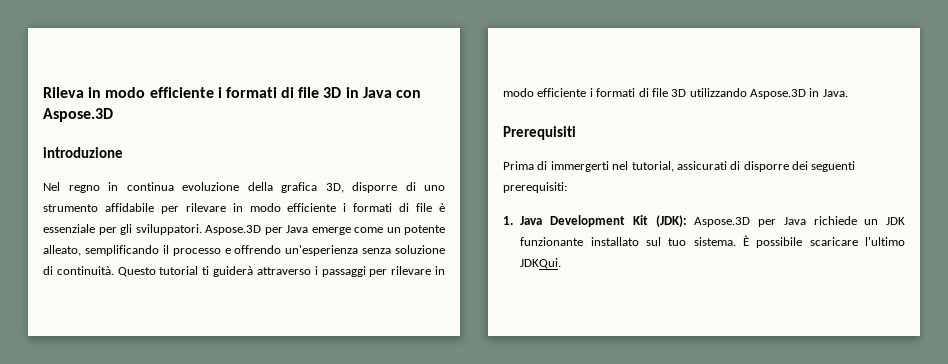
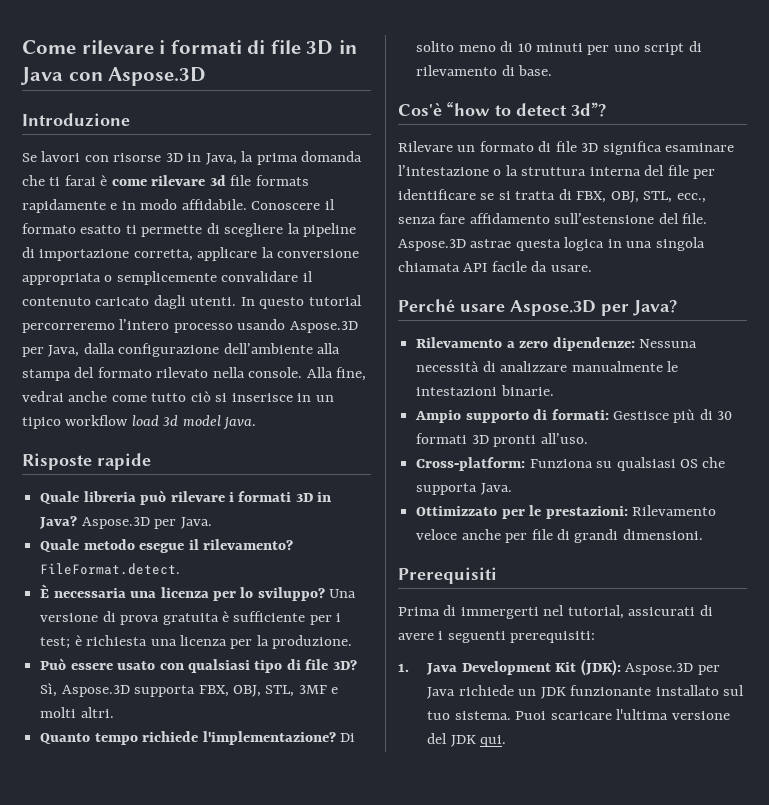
[43,87,214,98] Rileva in modo efficiente -> [22,40,154,54] Come rilevare
[43,147,123,158] [43,182,445,193] [43,203,446,214] [43,224,445,235] [43,245,445,256] [43,266,445,277] [503,88,848,99] introduzione // Nel regno in continua evoluzione della grafica 3D, disporre di uno strumento affidabile per rilevare in modo efficiente i formati di file è essenziale per gli sviluppatori. Aspose.3D per Java emerge come un potente alleato, semplificando il processo e offrendo un'esperienza senza soluzione di continuità. Questo tutorial ti guiderà attraverso i passaggi per rilevare in modo efficiente i formati di file 3D utilizzando Aspose.3D in Java. -> [22,113,130,127] [22,151,363,165] [22,175,309,186] [22,199,335,213] [22,223,357,237] [22,247,360,261] [22,271,313,285] [22,295,362,309] [22,319,358,333] [22,343,341,357] [22,367,367,381] [22,391,334,402] [22,415,257,430] [22,453,151,470] [40,490,332,505] [39,516,212,529] [40,539,293,553] [40,563,181,575] [40,584,357,601] [40,611,342,625] [40,635,353,649] [40,658,357,673] [40,683,339,697] [40,707,114,718] [40,731,355,745] [416,41,702,55] [416,65,553,76] [398,102,606,117] [398,141,735,155] [398,165,716,179] [398,189,706,203] [398,213,708,224] [398,237,705,251] [398,261,592,272] [398,299,677,316] [416,337,697,351] [416,361,678,372] [416,385,554,396] [415,409,733,423] [416,433,588,447] [416,457,726,471] [416,483,512,495] [416,505,716,519] [416,529,703,543] Introduzione // Se lavori con risorse 3D in Java, la prima domanda che ti farai è come rilevare 3d file formats rapidamente e in modo affidabile. Conoscere il formato esatto ti permette di scegliere la pipeline di importazione corretta, applicare la conversione appropriata o semplicemente convalidare il contenuto caricato dagli utenti. In questo tutorial percorreremo l’intero processo usando Aspose.3D per Java, dalla configurazione dell’ambiente alla stampa del formato rilevato nella console. Alla fine, vedrai anche come tutto ciò si inserisce in un tipico workflow load 3d model java. // Risposte rapide // Quale libreria può rilevare i formati 3D in Java? Aspose.3D per Java. // Quale metodo esegue il rilevamento? FileFormat.detect. // È necessaria una licenza per lo sviluppo? Una versione di prova gratuita è sufficiente per i test; è richiesta una licenza per la produzione. // Può essere usato con qualsiasi tipo di file 3D? Sì, Aspose.3D supporta FBX, OBJ, STL, 3MF e molti altri. // Quanto tempo richiede l'implementazione? Di solito meno di 10 minuti per uno script di rilevamento di base. // Cos'è “how to detect 3d”? // Rilevare un formato di file 3D significa esaminare l’intestazione o la struttura interna del file per identificare se si tratta di FBX, OBJ, STL, ecc., senza fare affidamento sull’estensione del file. Aspose.3D astrae questa logica in una singola chiamata API facile da usare. // Perché usare Aspose.3D per Java? // Rilevamento a zero dipendenze: Nessuna necessità di analizzare manualmente le intestazioni binarie. // Ampio supporto di formati: Gestisce più di 30 formati 3D pronti all’uso. // Cross‑platform: Funziona su qualsiasi OS che supporta Java. // Ottimizzato per le prestazioni: Rilevamento veloce anche per file di grandi dimensioni.
[743,161,808,172] disporre dei -> [398,631,444,640] avere i
[743,235,905,248] [520,258,562,269] È possibile scaricare l'ultimo JDKQui. -> [515,709,730,720] [427,733,507,747] Puoi scaricare l'ultima versione del JDK qui.

